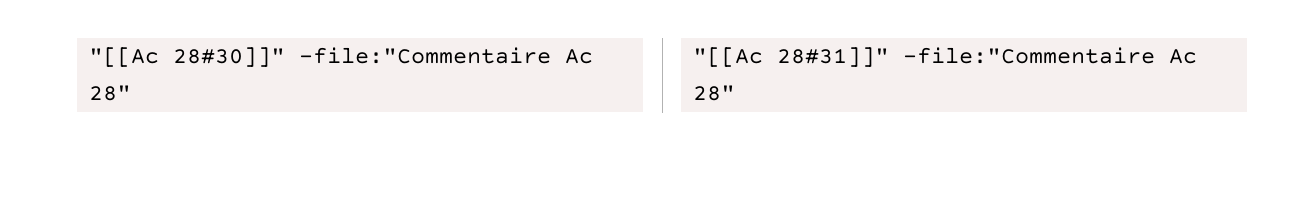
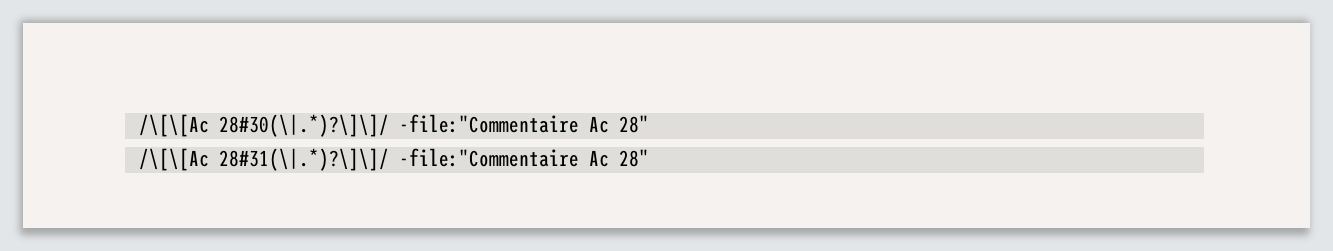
[88,47,285,67] "[[Ac 28#30]]" -> [138,114,389,137] /\[\[Ac 28#30(\|.*)?\]\]/
[692,47,889,67] "[[Ac 28#31]]" -> [138,148,389,171] /\[\[Ac 28#31(\|.*)?\]\]/

